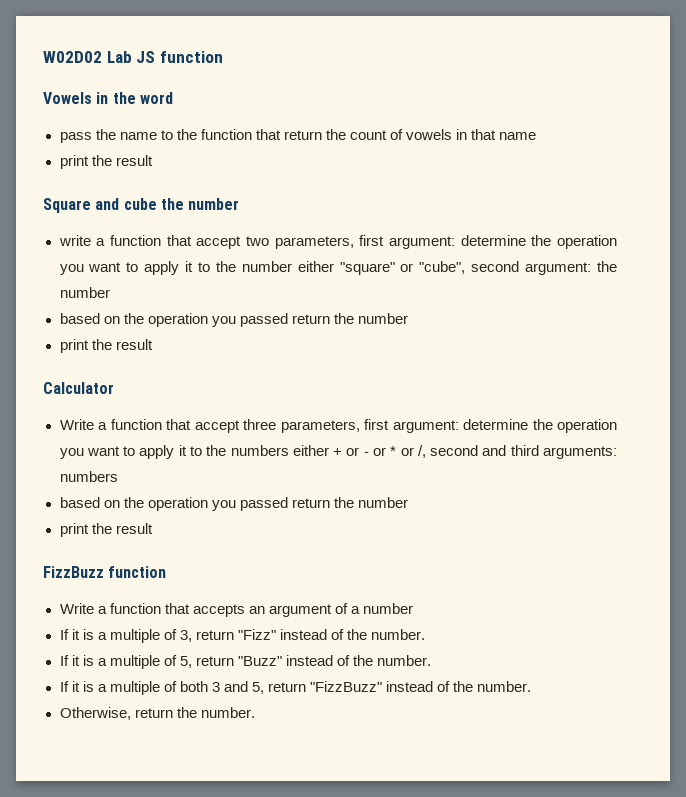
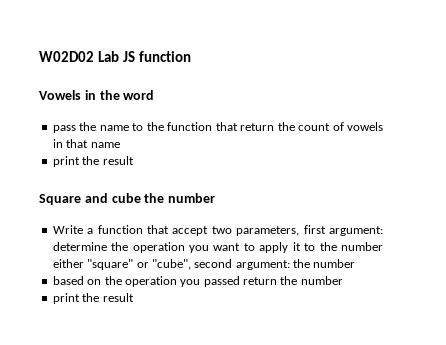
[58,235,91,246] write -> [52,225,83,234] Write
[43,382,114,394] [59,419,617,433] [59,445,617,459] [59,471,118,482] [59,497,408,511] [59,523,153,537] [43,566,167,578] [59,603,413,617] [59,629,426,643] [59,655,432,669] [59,681,532,695] [59,707,255,720] // Calculator // Write a function that accept three parameters, first argument: determine the operation you want to apply it to the numbers either + or - or * or /, second and third arguments: numbers // based on the operation you passed return the number // print the result // FizzBuzz function // Write a function that accepts an argument of a number // If it is a multiple of 3, return "Fizz" instead of the number. // If it is a multiple of 5, return "Buzz" instead of the number. // If it is a multiple of both 3 and 5, return "FizzBuzz" instead of the number. // Otherwise, return the number. -> (134, 297) none

